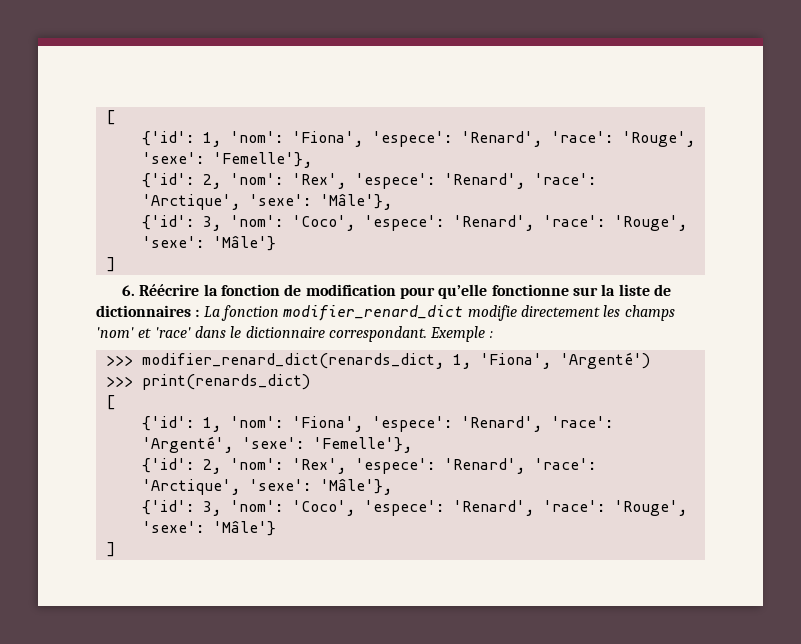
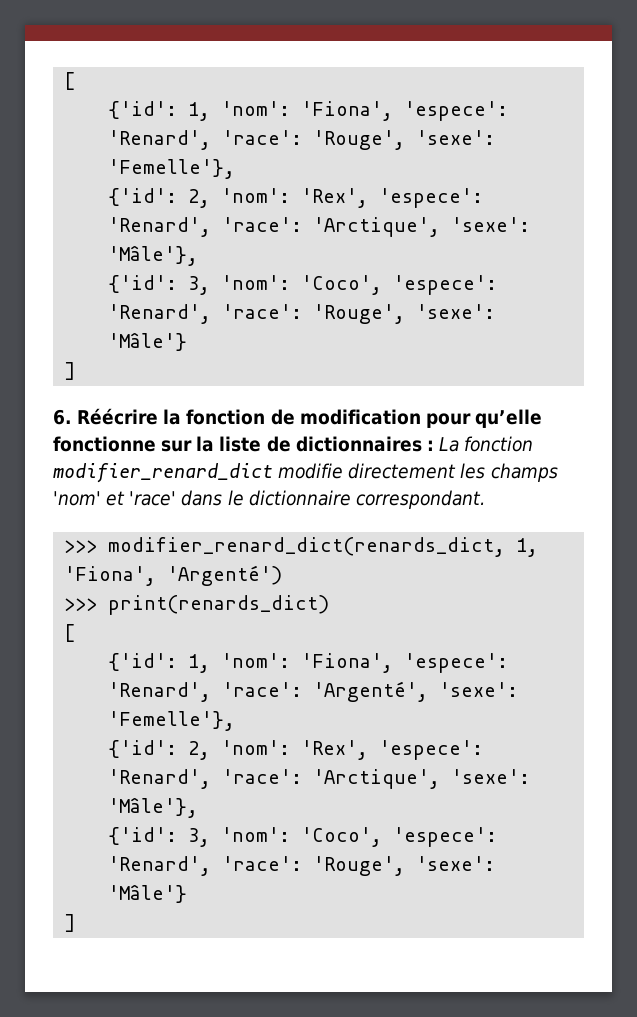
[430,326,493,342] Exemple : -> (485, 499) none

